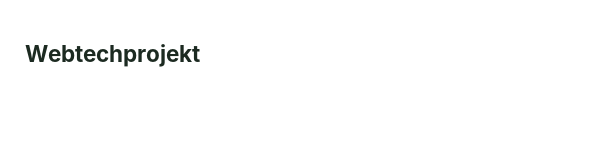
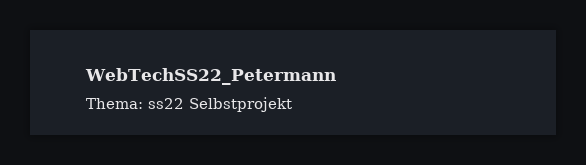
[25,44,200,67] Webtechprojekt -> [85,68,336,85] [86,97,292,112] WebTechSS22_Petermann // Thema: ss22 Selbstprojekt

